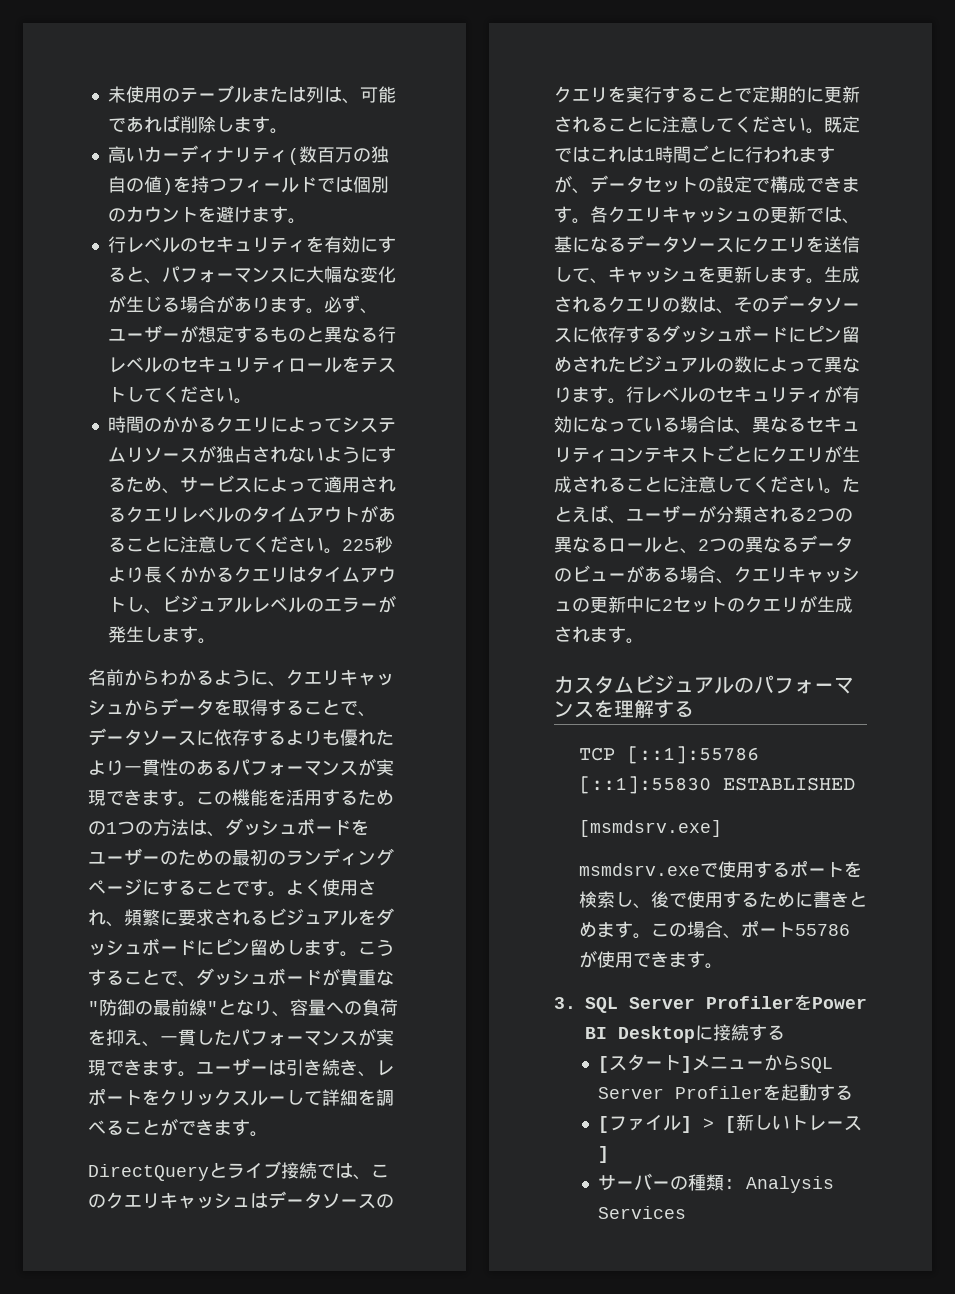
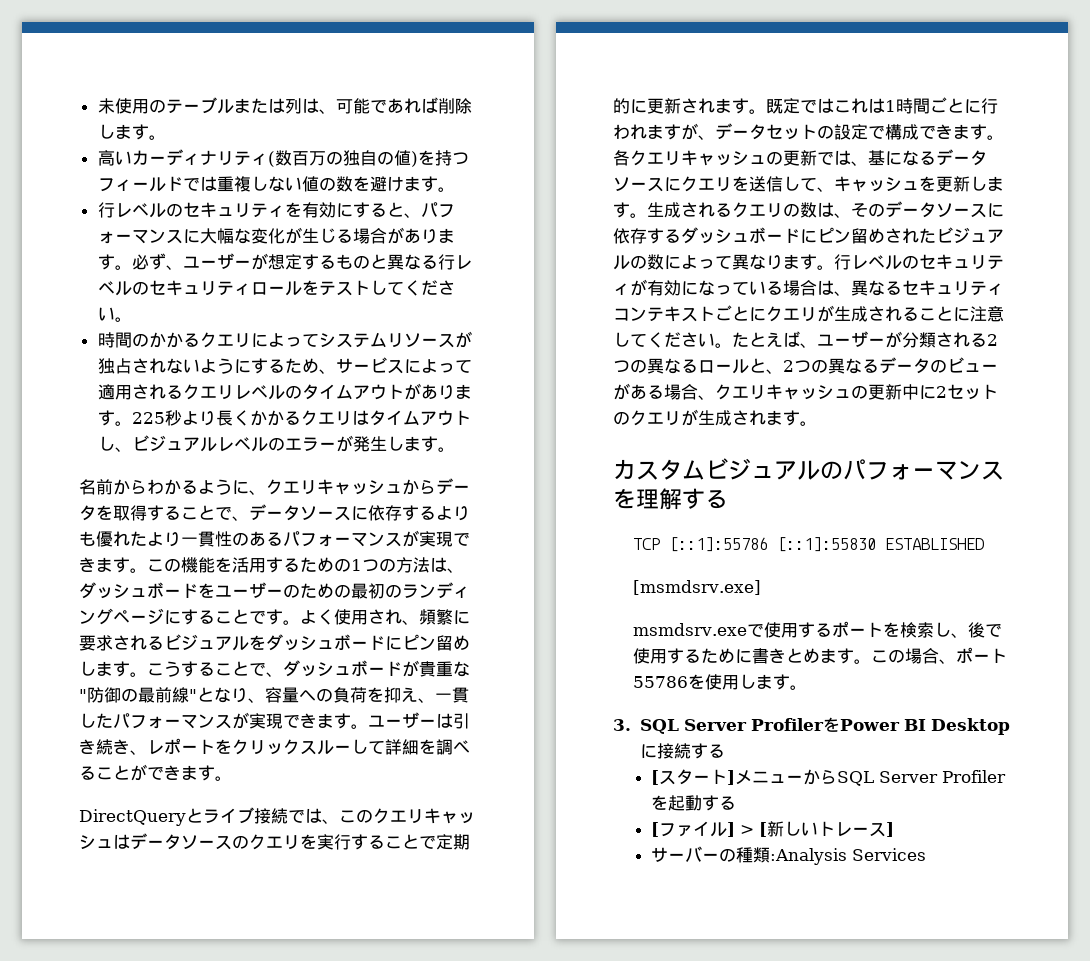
[352,176,389,193] [107,206,198,223] 個別のカウント -> [216,176,353,192] 重複しない値の数
[107,536,324,553] ることに注意してください -> [437,384,472,400] [97,410,115,426] ります
[590,116,806,133] ることに注意してください -> [715,98,749,114] ます
[578,950,669,968] が使用でき -> [687,674,756,690] を使用し
[724,1176,835,1193] : Analysis -> [770,848,848,865] :Analysis

